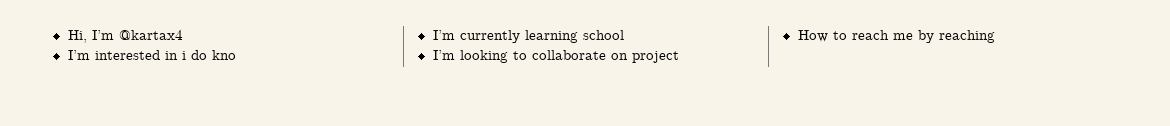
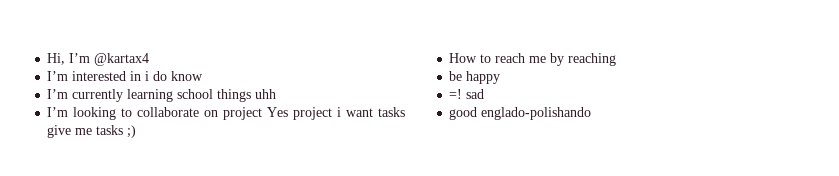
[211,50,236,60] kno -> [171,71,204,81] know
(624, 35) none -> [217,89,277,102] things uhh
(679, 57) none -> [267,107,405,120] [47,125,137,138] Yes project i want tasks give me tasks ;)
(995, 36) none -> [449,71,501,84] [449,89,485,99] [449,107,592,120] // be happy // =! sad // good englado-polishando

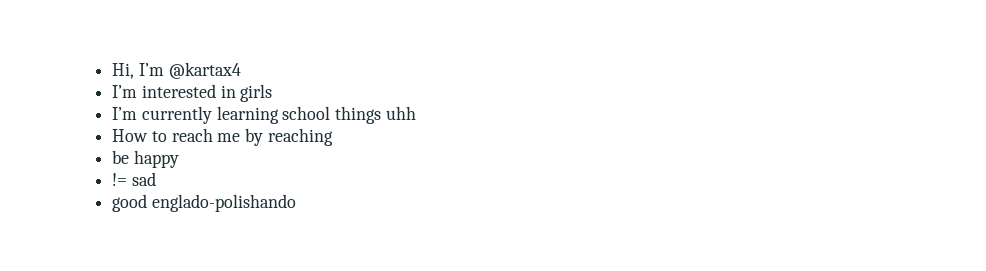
[145,71,204,81] i do know -> [240,84,273,102] girls
[47,107,405,120] [47,125,137,138] // I’m looking to collaborate on project Yes project i want tasks give me tasks ;) -> (416, 113) none
[449,89,463,99] =! -> [112,173,128,186] !=

